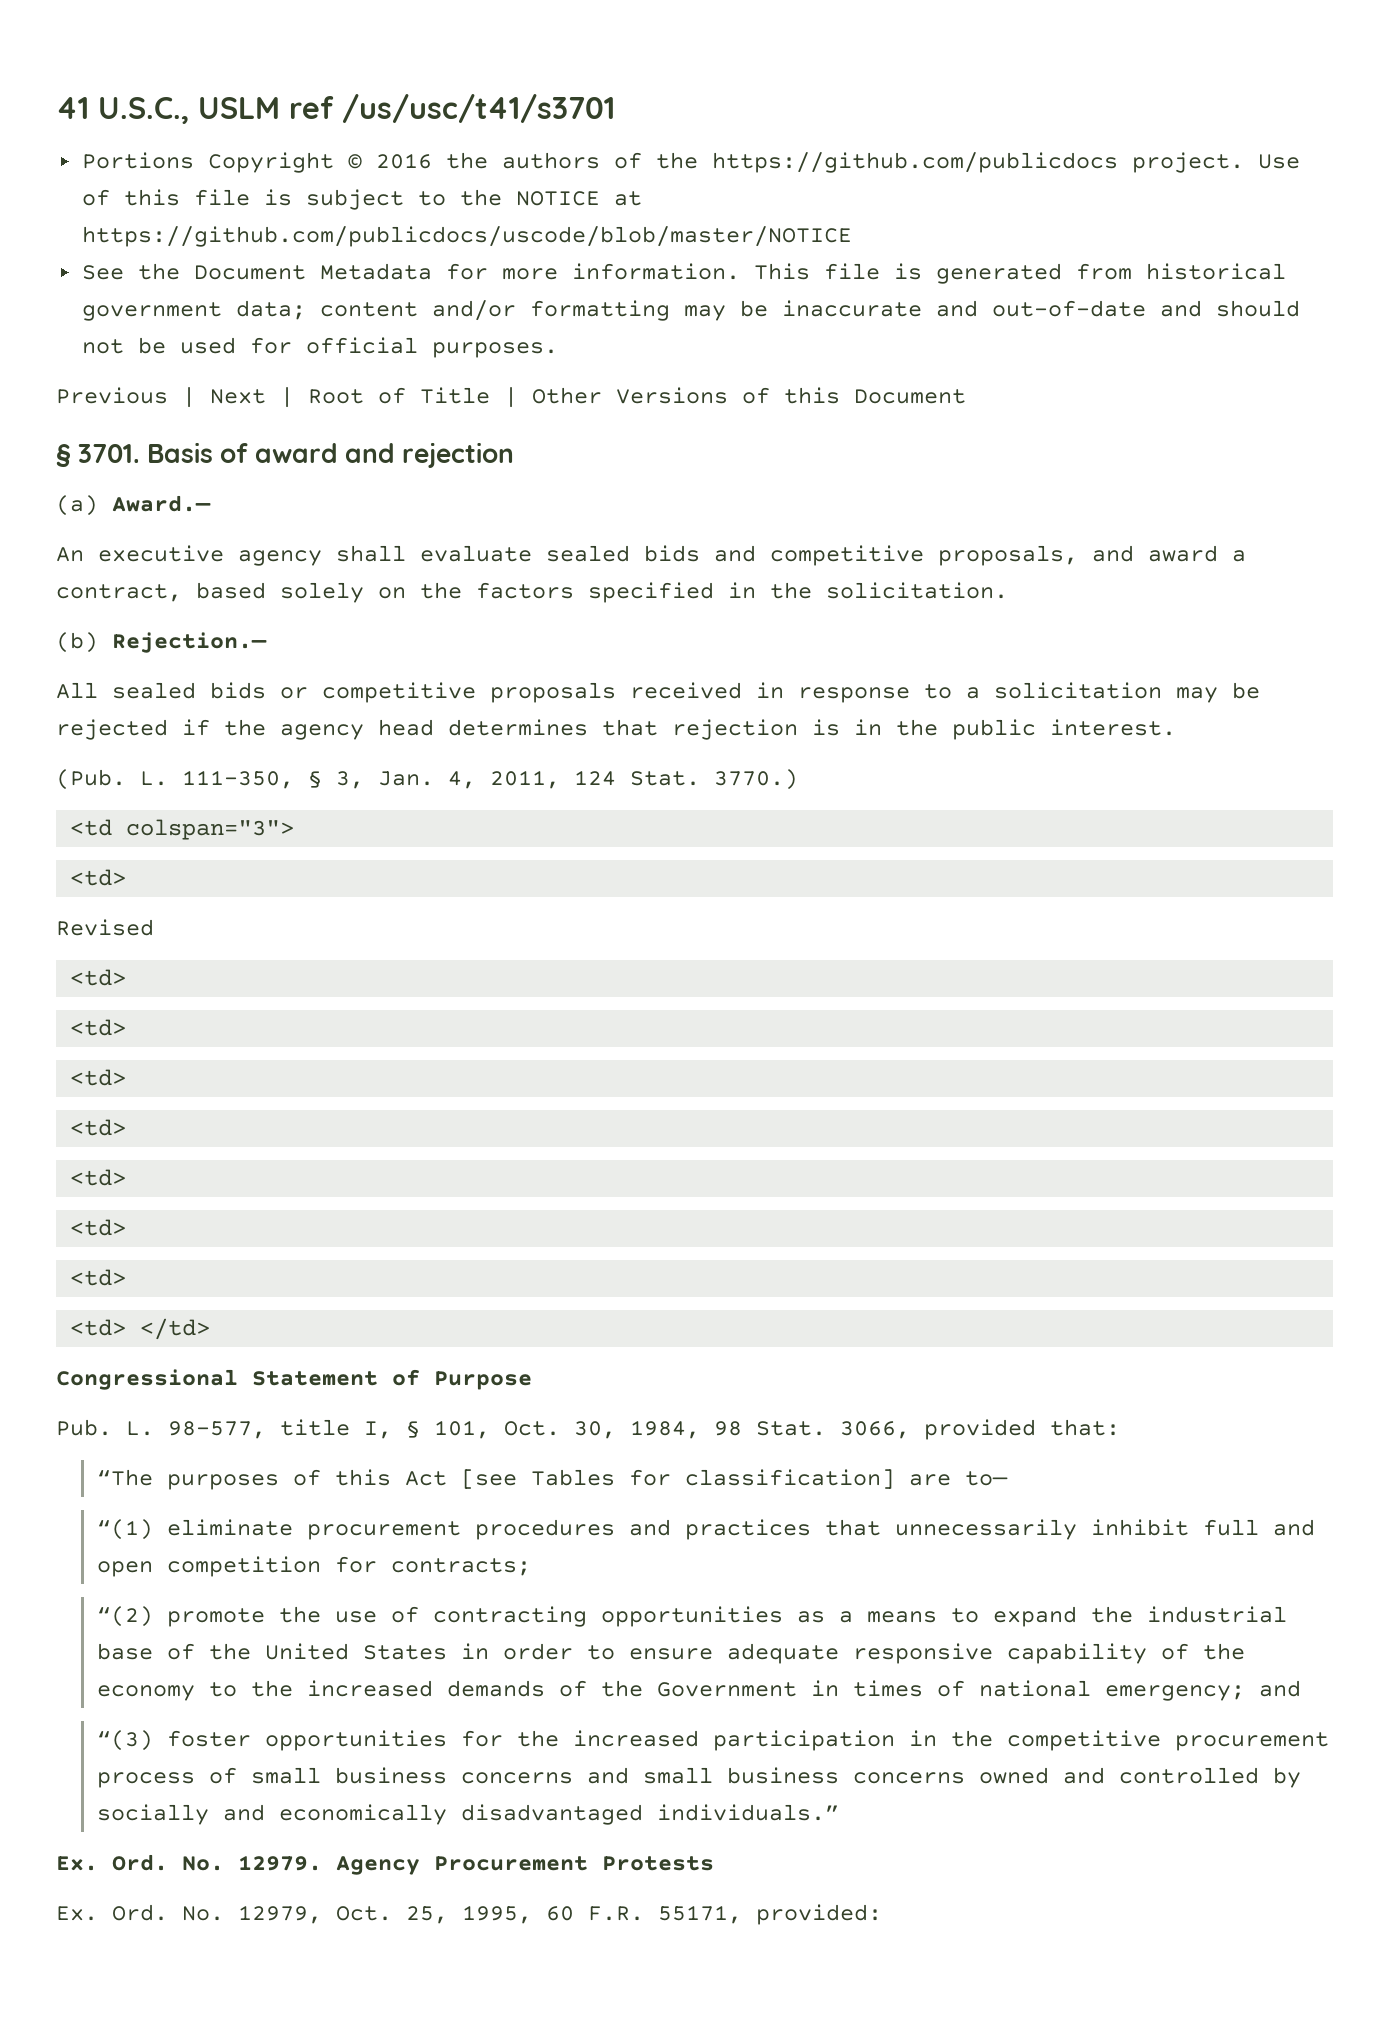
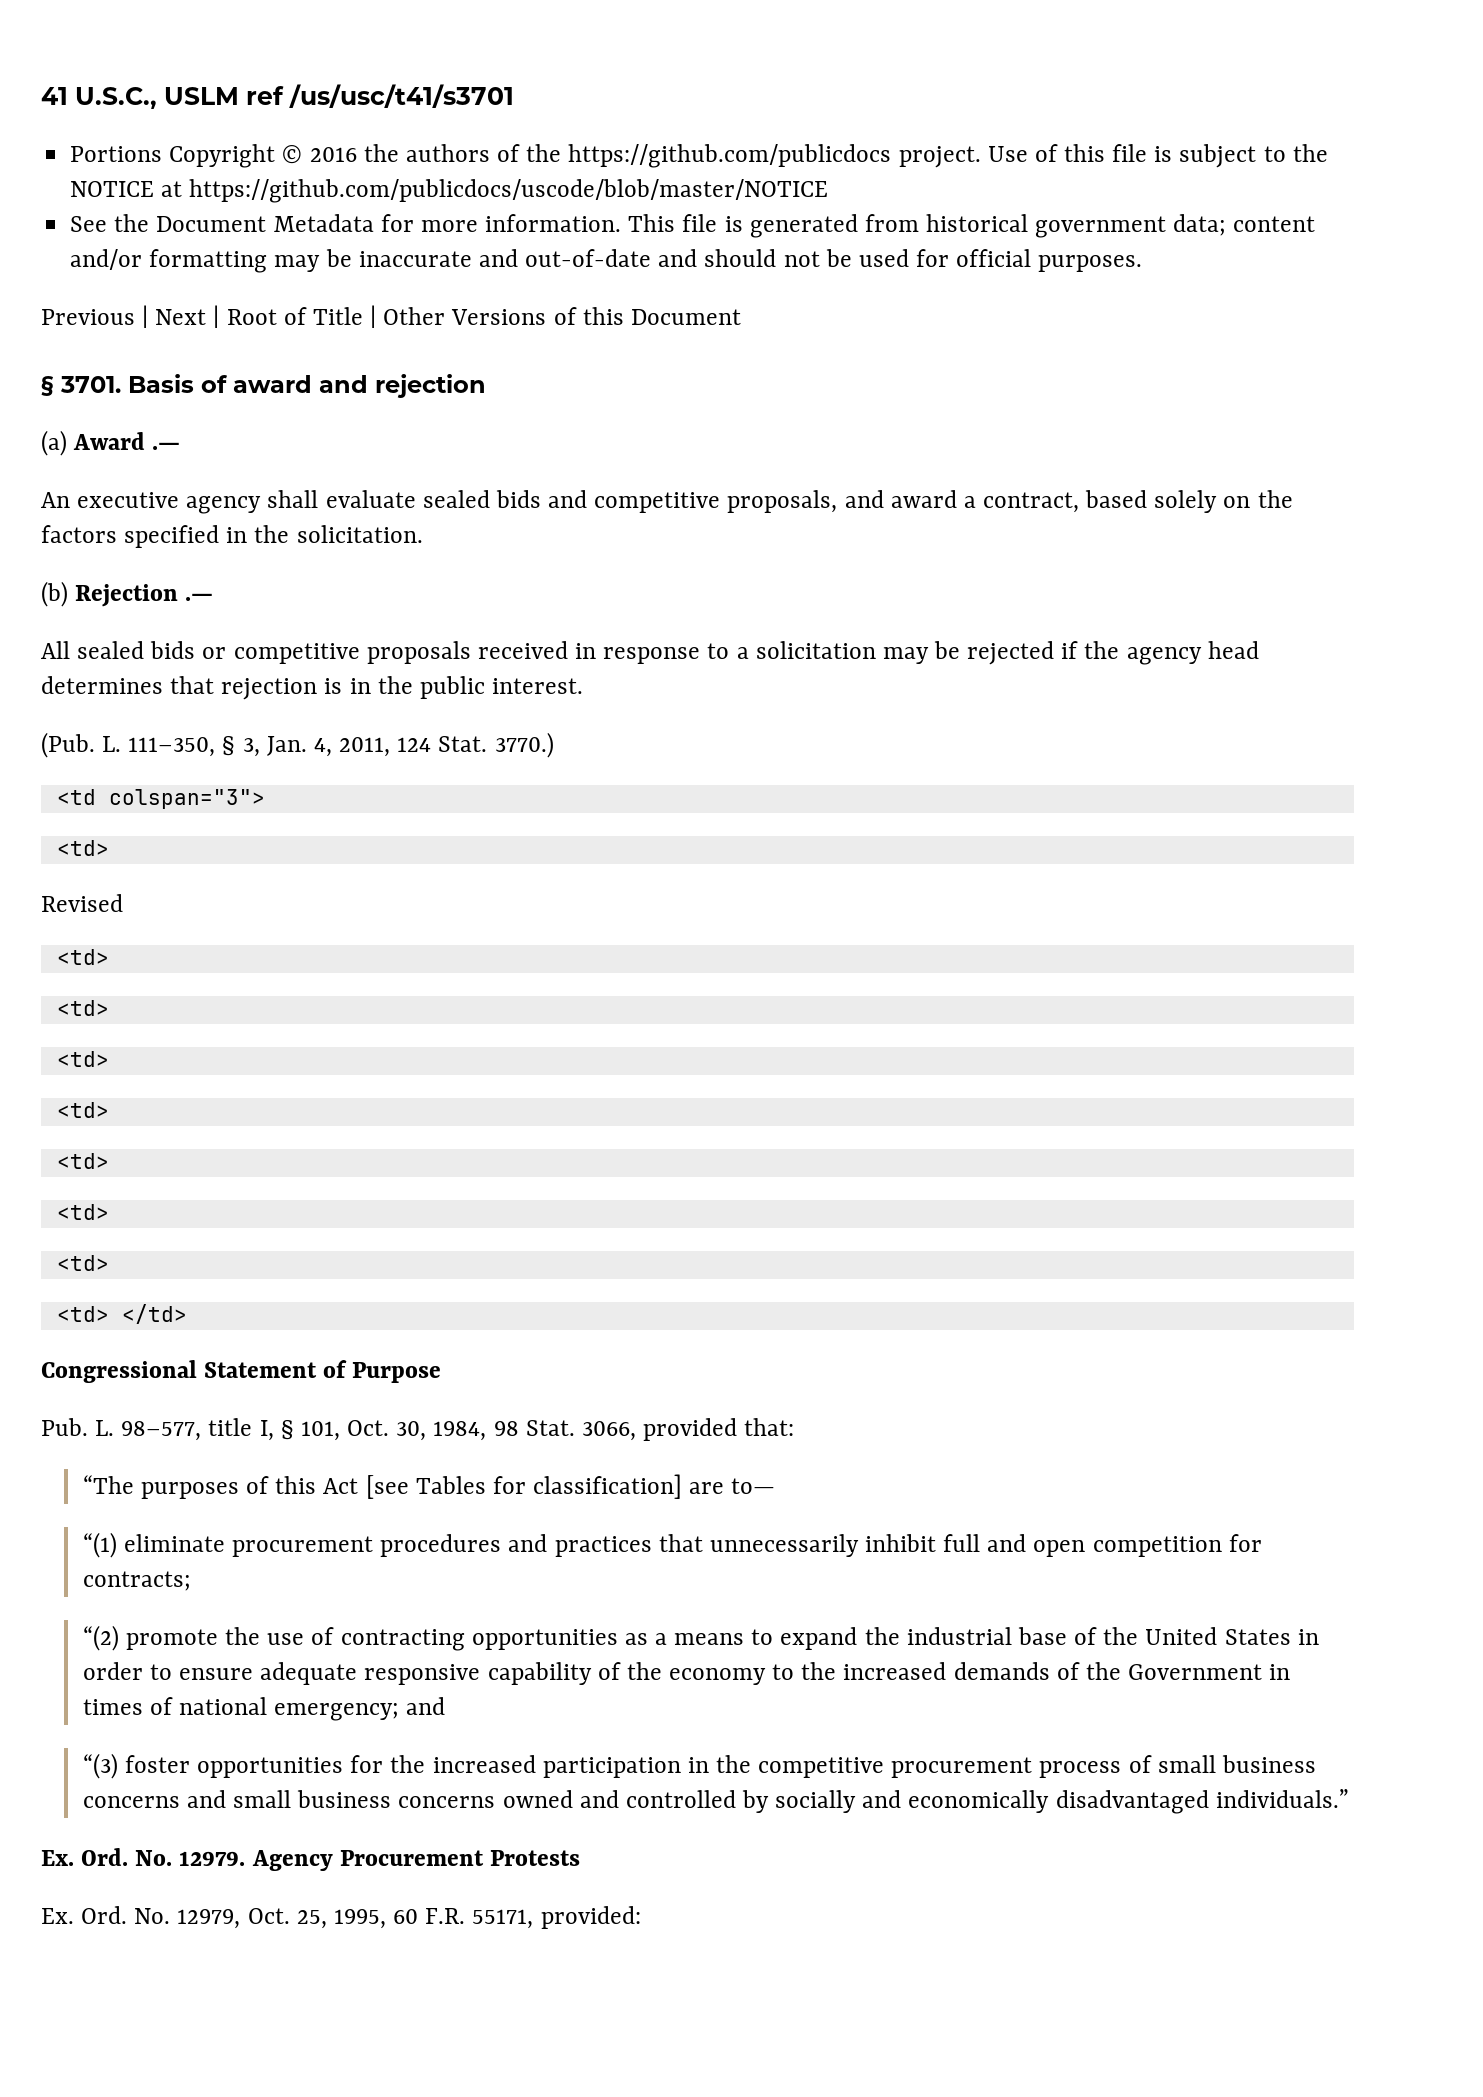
[112,495,211,512] Award.— -> [73,432,181,450] Award .—
[112,632,267,653] Rejection.— -> [75,584,214,607] Rejection .—

